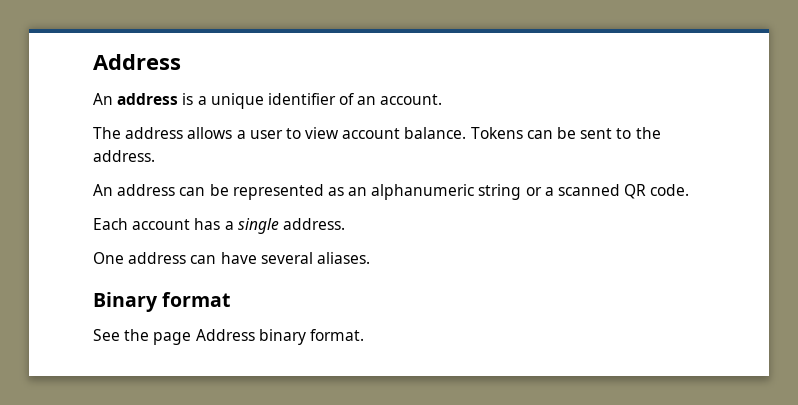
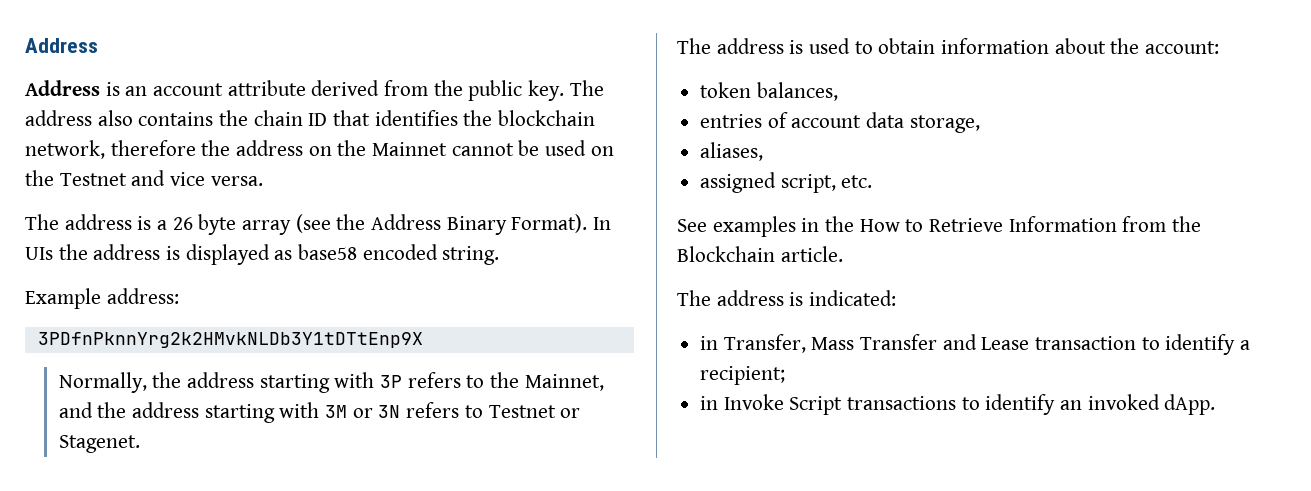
[93,93,443,109] [93,127,661,139] [93,150,155,162] [93,184,690,200] [93,218,345,234] [93,252,370,264] [93,292,231,312] [93,329,364,345] An address is a unique identifier of an account. // The address allows a user to view account balance. Tokens can be sent to the address. // An address can be represented as an alphanumeric string or a scanned QR code. // Each account has a single address. // One address can have several aliases. // Binary format // See the page Address binary format. -> [25,80,604,101] [25,110,596,126] [25,140,614,159] [25,170,263,186] [25,214,612,235] [25,244,500,265] [25,288,179,309] [37,332,423,348] [58,372,604,393] [58,402,581,423] [58,435,140,453] [677,38,1220,54] [700,82,838,101] [700,112,980,133] [700,142,764,161] [700,172,873,193] [677,216,1202,237] [677,246,843,262] [677,290,897,306] [700,334,1251,355] [700,366,786,385] [700,394,1216,415] Address is an account attribute derived from the public key. The address also contains the chain ID that identifies the blockchain network, therefore the address on the Mainnet cannot be used on the Testnet and vice versa. // The address is a 26 byte array (see the Address Binary Format). In UIs the address is displayed as base58 encoded string. // Example address: // 3PDfnPknnYrg2k2HMvkNLDb3Y1tDTtEnp9X // Normally, the address starting with 3P refers to the Mainnet, and the address starting with 3M or 3N refers to Testnet or Stagenet. // The address is used to obtain information about the account: // token balances, // entries of account data storage, // aliases, // assigned script, etc. // See examples in the How to Retrieve Information from the Blockchain article. // The address is indicated: // in Transfer, Mass Transfer and Lease transaction to identify a recipient; // in Invoke Script transactions to identify an invoked dApp.

